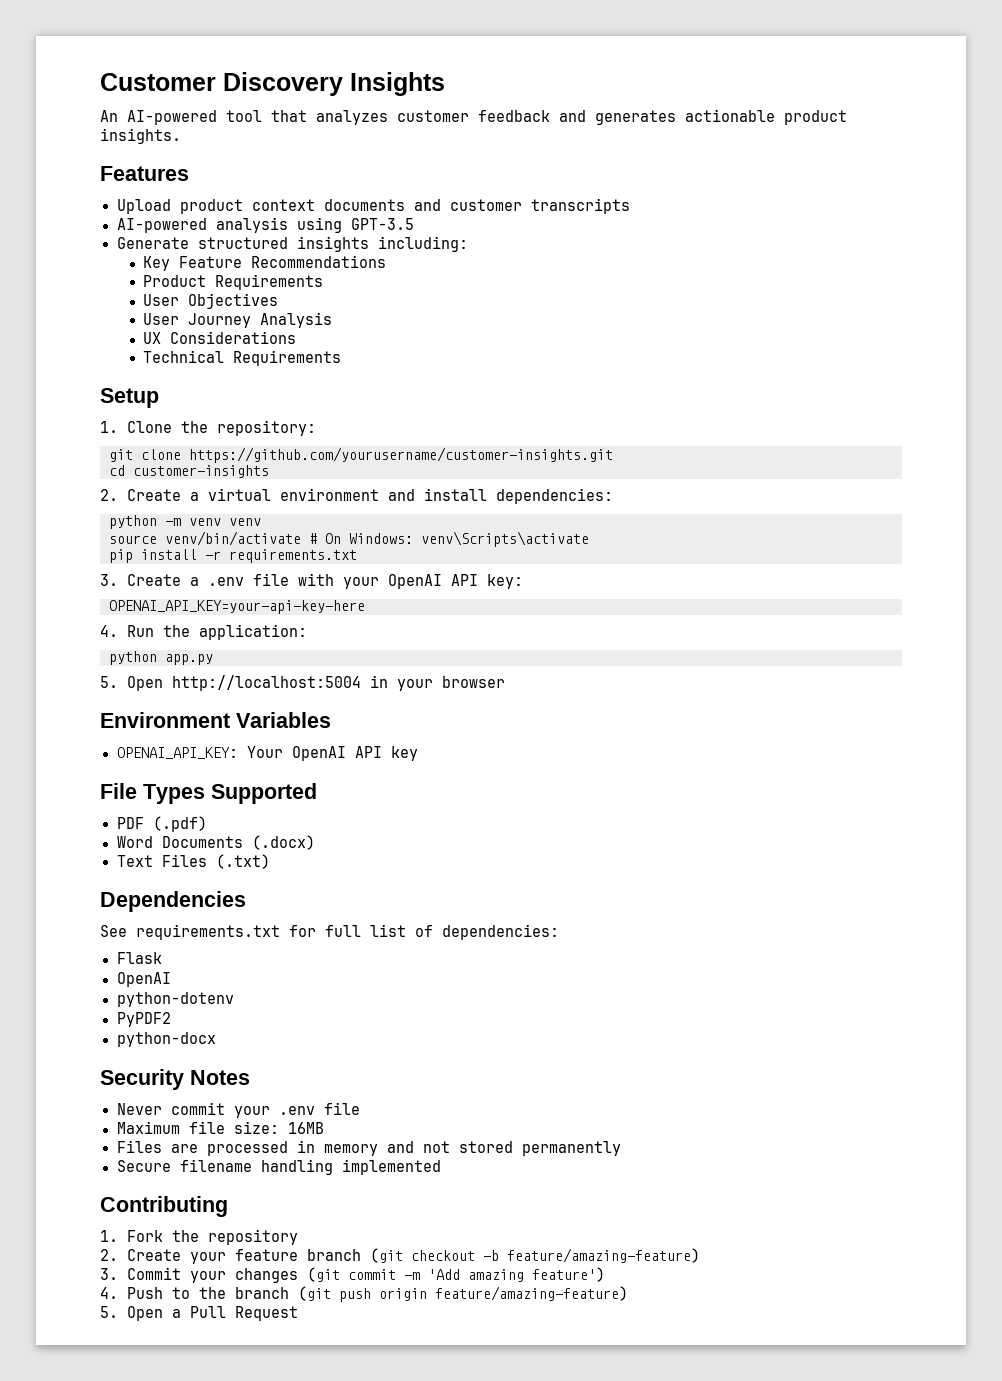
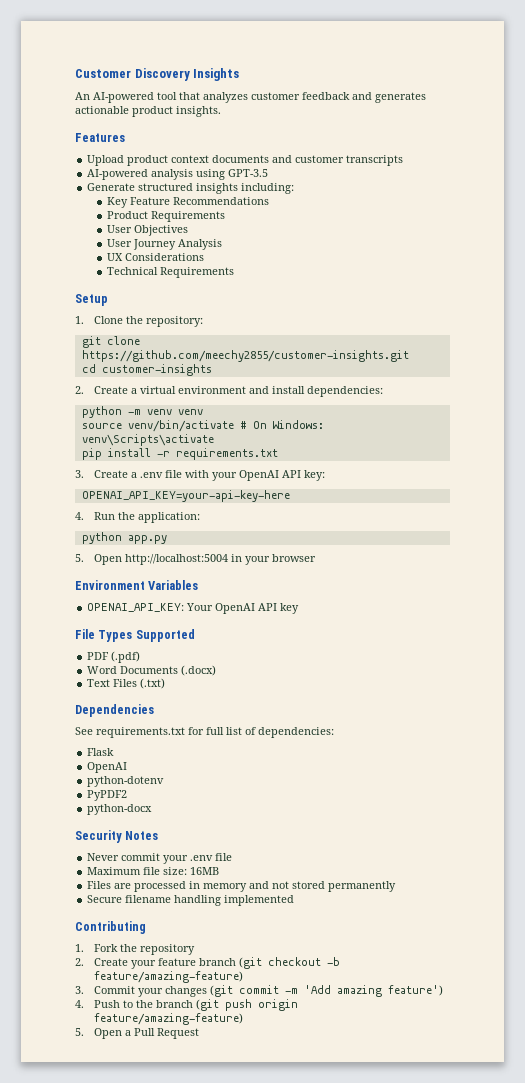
[189,447,613,463] https://github.com/yourusername/customer-insights.git -> [81,350,409,362] https://github.com/meechy2855/customer-insights.git

